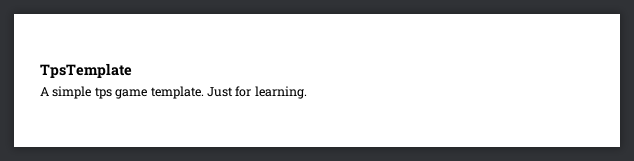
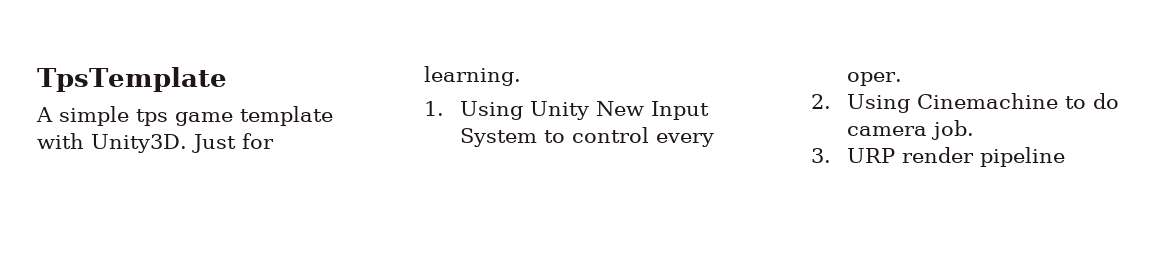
[150,86,204,99] template. -> [240,106,333,126] [37,133,187,153] template with Unity3D.
(307, 92) none -> [424,101,710,120] [460,127,715,147] [847,72,903,86] [811,93,1120,113] [847,120,975,140] [811,147,1066,167] // 1. Using Unity New Input System to control every oper. // 2. Using Cinemachine to do camera job. // 3. URP render pipeline

